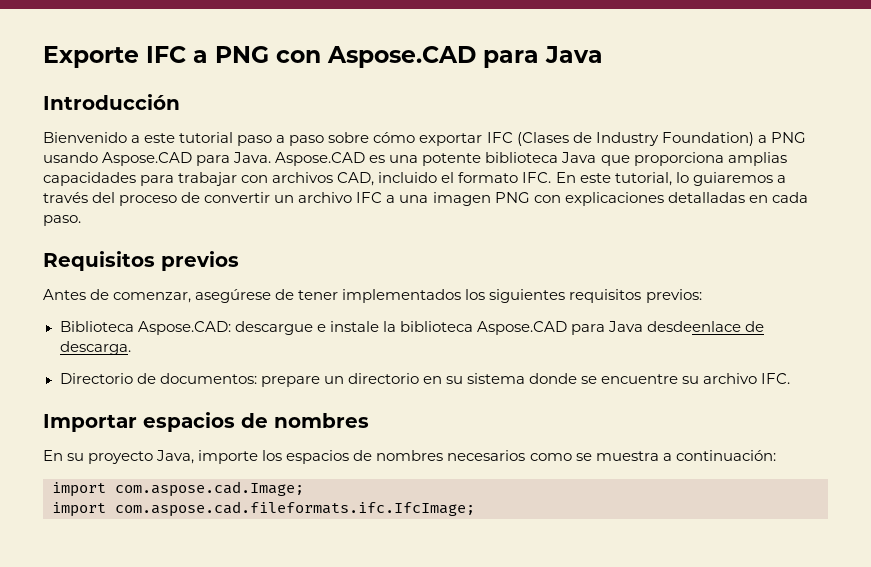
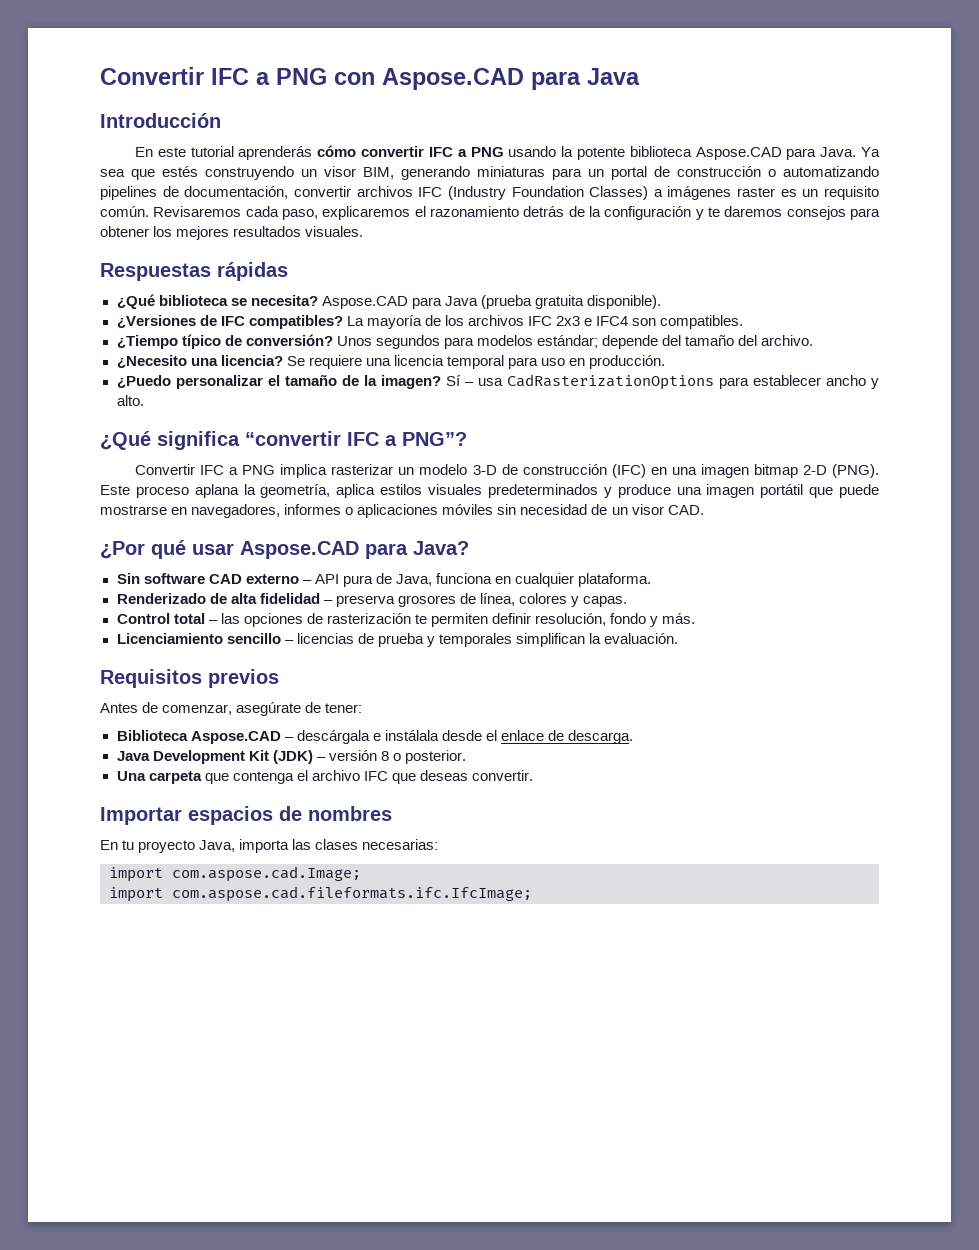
[43,46,139,68] Exporte -> [100,67,204,85] Convertir
[43,132,806,146] [43,152,787,166] [43,172,786,186] [43,192,808,206] [43,215,81,226] Bienvenido a este tutorial paso a paso sobre cómo exportar IFC (Clases de Industry Foundation) a PNG usando Aspose.CAD para Java. Aspose.CAD es una potente biblioteca Java que proporciona amplias capacidades para trabajar con archivos CAD, incluido el formato IFC. En este tutorial, lo guiaremos a través del proceso de convertir un archivo IFC a una imagen PNG con explicaciones detalladas en cada paso. -> [135,145,880,160] [100,166,879,180] [100,186,879,200] [100,206,881,220] [100,226,364,240] [100,262,288,281] [116,294,661,309] [116,315,744,329] [116,334,814,349] [116,355,666,369] [116,374,880,390] [116,395,144,406] [100,431,467,450] [135,464,880,478] [100,484,880,498] [100,504,704,518] [100,540,469,559] [116,573,652,587] [116,593,628,607] [116,613,696,627] [116,633,679,647] En este tutorial aprenderás cómo convertir IFC a PNG usando la potente biblioteca Aspose.CAD para Java. Ya sea que estés construyendo un visor BIM, generando miniaturas para un portal de construcción o automatizando pipelines de documentación, convertir archivos IFC (Industry Foundation Classes) a imágenes raster es un requisito común. Revisaremos cada paso, explicaremos el razonamiento detrás de la configuración y te daremos consejos para obtener los mejores resultados visuales. // Respuestas rápidas // ¿Qué biblioteca se necesita? Aspose.CAD para Java (prueba gratuita disponible). // ¿Versiones de IFC compatibles? La mayoría de los archivos IFC 2x3 e IFC4 son compatibles. // ¿Tiempo típico de conversión? Unos segundos para modelos estándar; depende del tamaño del archivo. // ¿Necesito una licencia? Se requiere una licencia temporal para uso en producción. // ¿Puedo personalizar el tamaño de la imagen? Sí – usa CadRasterizationOptions para establecer ancho y alto. // ¿Qué significa “convertir IFC a PNG”? // Convertir IFC a PNG implica rasterizar un modelo 3‑D de construcción (IFC) en una imagen bitmap 2‑D (PNG). Este proceso aplana la geometría, aplica estilos visuales predeterminados y produce una imagen portátil que puede mostrarse en navegadores, informes o aplicaciones móviles sin necesidad de un visor CAD. // ¿Por qué usar Aspose.CAD para Java? // Sin software CAD externo – API pura de Java, funciona en cualquier plataforma. // Renderizado de alta fidelidad – preserva grosores de línea, colores y capas. // Control total – las opciones de rasterización te permiten definir resolución, fondo y más. // Licenciamiento sencillo – licencias de prueba y temporales simplifican la evaluación.
[195,289,702,303] [59,321,765,335] [59,341,131,355] [59,373,791,387] asegúrese de tener implementados los siguientes requisitos previos: // Biblioteca Aspose.CAD: descargue e instale la biblioteca Aspose.CAD para Java desdeenlace de descarga. // Directorio de documentos: prepare un directorio en su sistema donde se encuentre su archivo IFC. -> [236,702,363,716] [116,730,634,744] [116,750,466,764] [116,770,533,784] asegúrate de tener: // Biblioteca Aspose.CAD – descárgala e instálala desde el enlace de descarga. // Java Development Kit (JDK) – versión 8 o posterior. // Una carpeta que contenga el archivo IFC que deseas convertir.
[67,453,85,461] su -> [122,840,135,850] tu
[198,450,776,464] importe los espacios de nombres necesarios como se muestra a continuación: -> [239,839,439,853] importa las clases necesarias:

